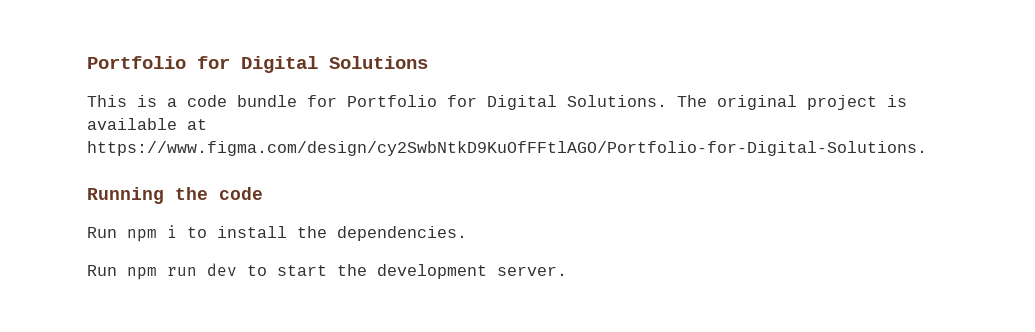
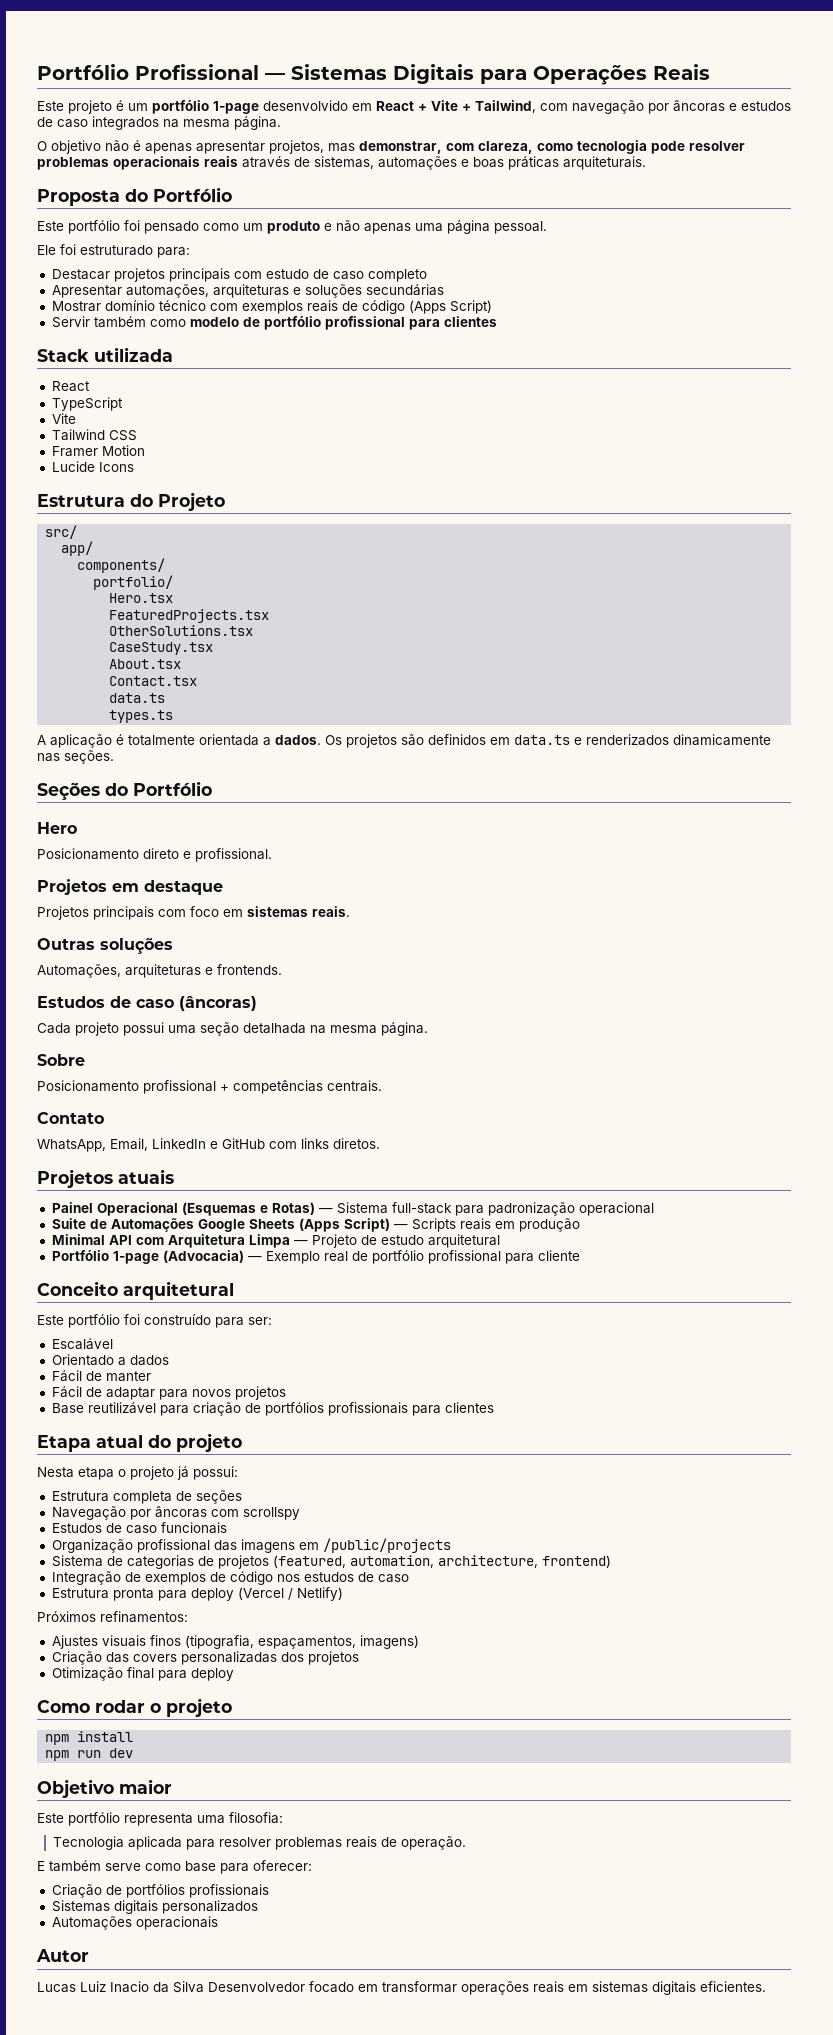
[87,56,428,73] [87,95,907,110] [87,118,207,130] [87,141,927,156] [87,187,263,204] [87,225,467,242] [87,263,567,280] Portfolio for Digital Solutions // This is a code bundle for Portfolio for Digital Solutions. The original project is available at https://www.figma.com/design/cy2SwbNtkD9KuOfFFtlAGO/Portfolio-for-Digital-Solutions. // Running the code // Run npm i to install the dependencies. // Run npm run dev to start the development server. -> [37,64,710,85] [37,100,791,114] [37,116,281,130] [37,140,745,154] [37,156,646,170] [37,187,232,206] [37,220,547,234] [37,244,190,258] [51,268,427,282] [51,284,444,298] [51,300,492,314] [51,316,497,330] [37,347,173,362] [51,381,90,392] [51,397,123,411] [51,413,76,424] [51,429,137,441] [51,445,145,457] [51,461,134,472] [37,492,225,511] [45,525,78,539] [61,541,94,556] [77,558,166,573] [93,575,174,590] [109,593,174,603] [109,609,270,623] [109,625,254,636] [109,642,214,655] [109,659,182,669] [109,676,198,686] [109,693,166,703] [109,710,174,723] [37,734,771,748] [37,750,114,764] [37,781,212,800] [37,822,77,834] [37,848,272,862] [37,879,223,895] [37,906,350,920] [37,938,173,954] [37,964,282,978] [37,996,257,1011] [37,1022,428,1036] [37,1054,85,1066] [37,1080,382,1094] [37,1112,104,1124] [37,1138,380,1152] [37,1169,174,1188] [51,1202,654,1216] [51,1218,580,1232] [51,1234,500,1248] [51,1250,580,1264] [37,1281,234,1300] [37,1314,272,1328] [51,1338,113,1350] [51,1354,169,1366] [51,1370,151,1382] [51,1386,286,1400] [51,1402,494,1416] [37,1433,242,1452] [37,1466,238,1480] [51,1490,242,1504] [51,1506,300,1520] [51,1522,227,1534] [51,1538,451,1553] [51,1555,611,1569] [51,1571,409,1585] [51,1587,343,1601] [37,1611,188,1623] [51,1635,419,1649] [51,1651,359,1665] [51,1667,234,1681] [37,1698,232,1717] [45,1731,134,1745] [45,1748,134,1761] [37,1779,172,1798] [37,1812,283,1826] [53,1836,467,1850] [37,1860,312,1874] [51,1884,269,1898] [51,1900,258,1914] [51,1916,218,1930] [36,1949,89,1962] [37,1981,766,1995] Portfólio Profissional — Sistemas Digitais para Operações Reais // Este projeto é um portfólio 1-page desenvolvido em React + Vite + Tailwind, com navegação por âncoras e estudos de caso integrados na mesma página. // O objetivo não é apenas apresentar projetos, mas demonstrar, com clareza, como tecnologia pode resolver problemas operacionais reais através de sistemas, automações e boas práticas arquiteturais. // Proposta do Portfólio // Este portfólio foi pensado como um produto e não apenas uma página pessoal. // Ele foi estruturado para: // Destacar projetos principais com estudo de caso completo // Apresentar automações, arquiteturas e soluções secundárias // Mostrar domínio técnico com exemplos reais de código (Apps Script) // Servir também como modelo de portfólio profissional para clientes // Stack utilizada // React // TypeScript // Vite // Tailwind CSS // Framer Motion // Lucide Icons // Estrutura do Projeto // src/ // app/ // components/ // portfolio/ // Hero.tsx // FeaturedProjects.tsx // OtherSolutions.tsx // CaseStudy.tsx // About.tsx // Contact.tsx // data.ts // types.ts // A aplicação é totalmente orientada a dados. Os projetos são definidos em data.ts e renderizados dinamicamente nas seções. // Seções do Portfólio // Hero // Posicionamento direto e profissional. // Projetos em destaque // Projetos principais com foco em sistemas reais. // Outras soluções // Automações, arquiteturas e frontends. // Estudos de caso (âncoras) // Cada projeto possui uma seção detalhada na mesma página. // Sobre // Posicionamento profissional + competências centrais. // Contato // WhatsApp, Email, LinkedIn e GitHub com links diretos. // Projetos atuais // Painel Operacional (Esquemas e Rotas) — Sistema full-stack para padronização operacional // Suite de Automações Google Sheets (Apps Script) — Scripts reais em produção // Minimal API com Arquitetura Limpa — Projeto de estudo arquitetural // Portfólio 1-page (Advocacia) — Exemplo real de portfólio profissional para cliente // Conceito arquitetural // Este portfólio foi construído para ser: // Escalável // Orientado a dados // Fácil de manter // Fácil de adaptar para novos projetos // Base reutilizável para criação de portfólios profissionais para clientes // Etapa atual do projeto // Nesta etapa o projeto já possui: // Estrutura completa de seções // Navegação por âncoras com scrollspy // Estudos de caso funcionais // Organização profissional das imagens em /public/projects // Sistema de categorias de projetos (featured, automation, architecture, frontend) // Integração de exemplos de código nos estudos de caso // Estrutura pronta para deploy (Vercel / Netlify) // Próximos refinamentos: // Ajustes visuais finos (tipografia, espaçamentos, imagens) // Criação das covers personalizadas dos projetos // Otimização final para deploy // Como rodar o projeto // npm install // npm run dev // Objetivo maior // Este portfólio representa uma filosofia: // Tecnologia aplicada para resolver problemas reais de operação. // E também serve como base para oferecer: // Criação de portfólios profissionais // Sistemas digitais personalizados // Automações operacionais // Autor // Lucas Luiz Inacio da Silva Desenvolvedor focado em transformar operações reais em sistemas digitais eficientes.

